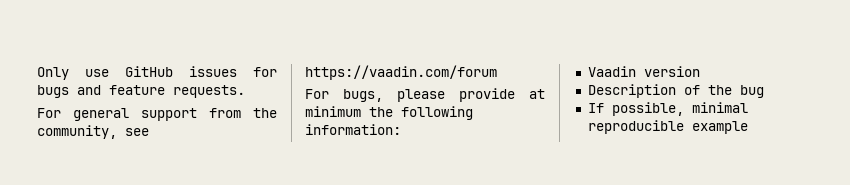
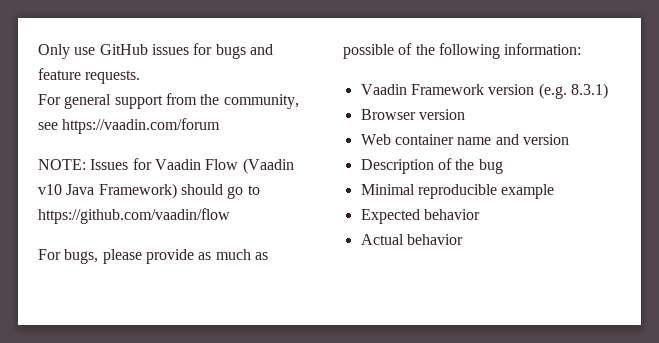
(497, 72) none -> [38,158,294,174] [38,183,260,199] [38,208,230,224] // NOTE: Issues for Vaadin Flow (Vaadin v10 Java Framework) should go to https://github.com/vaadin/flow
[529,89,545,99] [305,106,361,117] at minimum -> [198,249,268,260] [343,43,413,59] as much as possible of
(636, 71) none -> [410,83,608,99] [360,109,465,120] [360,134,519,145] Framework version (e.g. 8.3.1) // Browser version // Web container name and
[587,102,748,116] If possible, minimal -> [360,184,415,195] Minimal
(748, 127) none -> [360,209,480,224] [360,234,463,245] // Expected behavior // Actual behavior

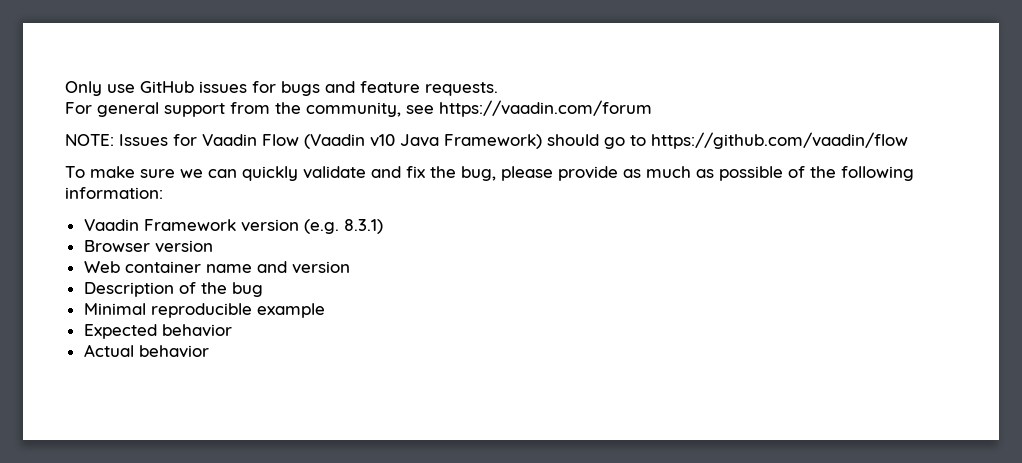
[38,249,99,264] For bugs, -> [65,166,496,181] To make sure we can quickly validate and fix the bug,

